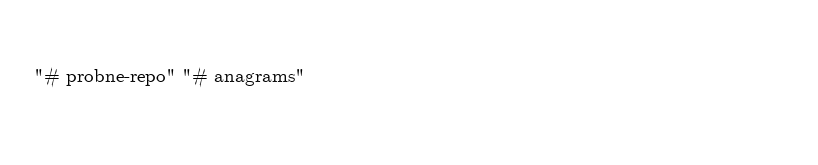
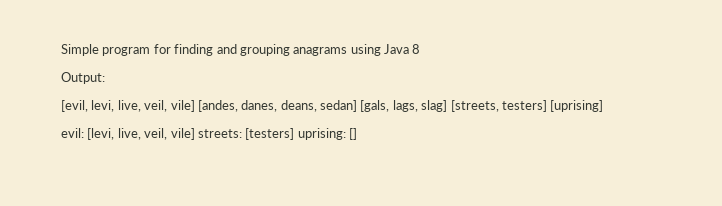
[34,67,305,88] "# probne-repo" "# anagrams" -> [61,44,421,56] [61,72,105,84] [61,100,604,112] [61,128,357,140] Simple program for finding and grouping anagrams using Java 8 // Output: // [evil, levi, live, veil, vile] [andes, danes, deans, sedan] [gals, lags, slag] [streets, testers] [uprising] // evil: [levi, live, veil, vile] streets: [testers] uprising: []

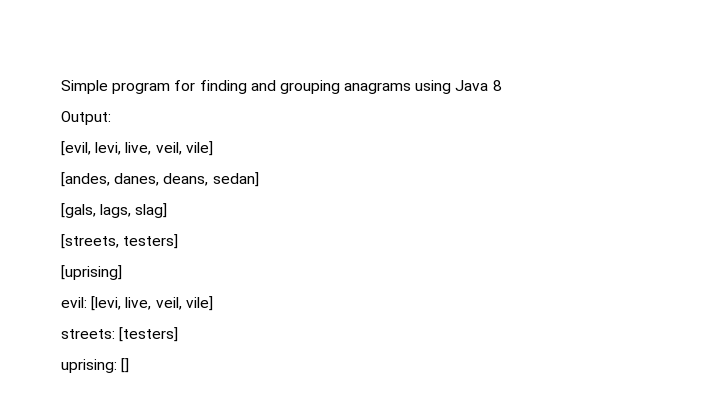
(195, 106) none -> (213, 148) //
(357, 106) none -> (259, 179) //
(448, 106) none -> (168, 210) //
(547, 106) none -> (179, 241) //
(195, 134) none -> (213, 303) //
(295, 134) none -> (179, 334) //

